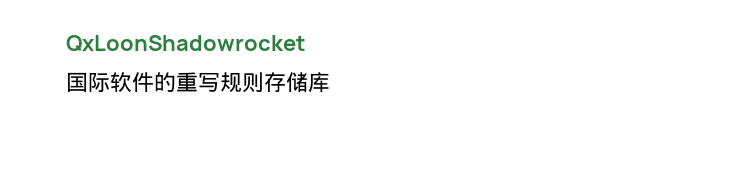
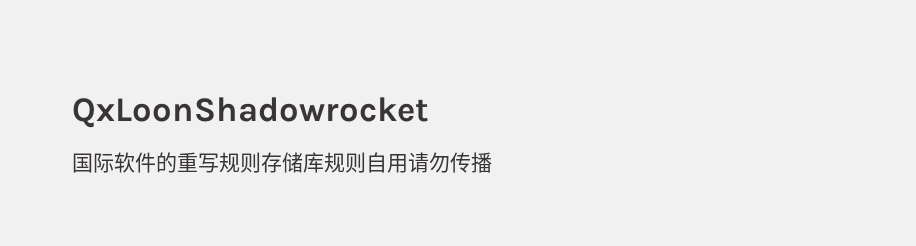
(330, 82) none -> [324,152,492,173] 规则自用请勿传播

